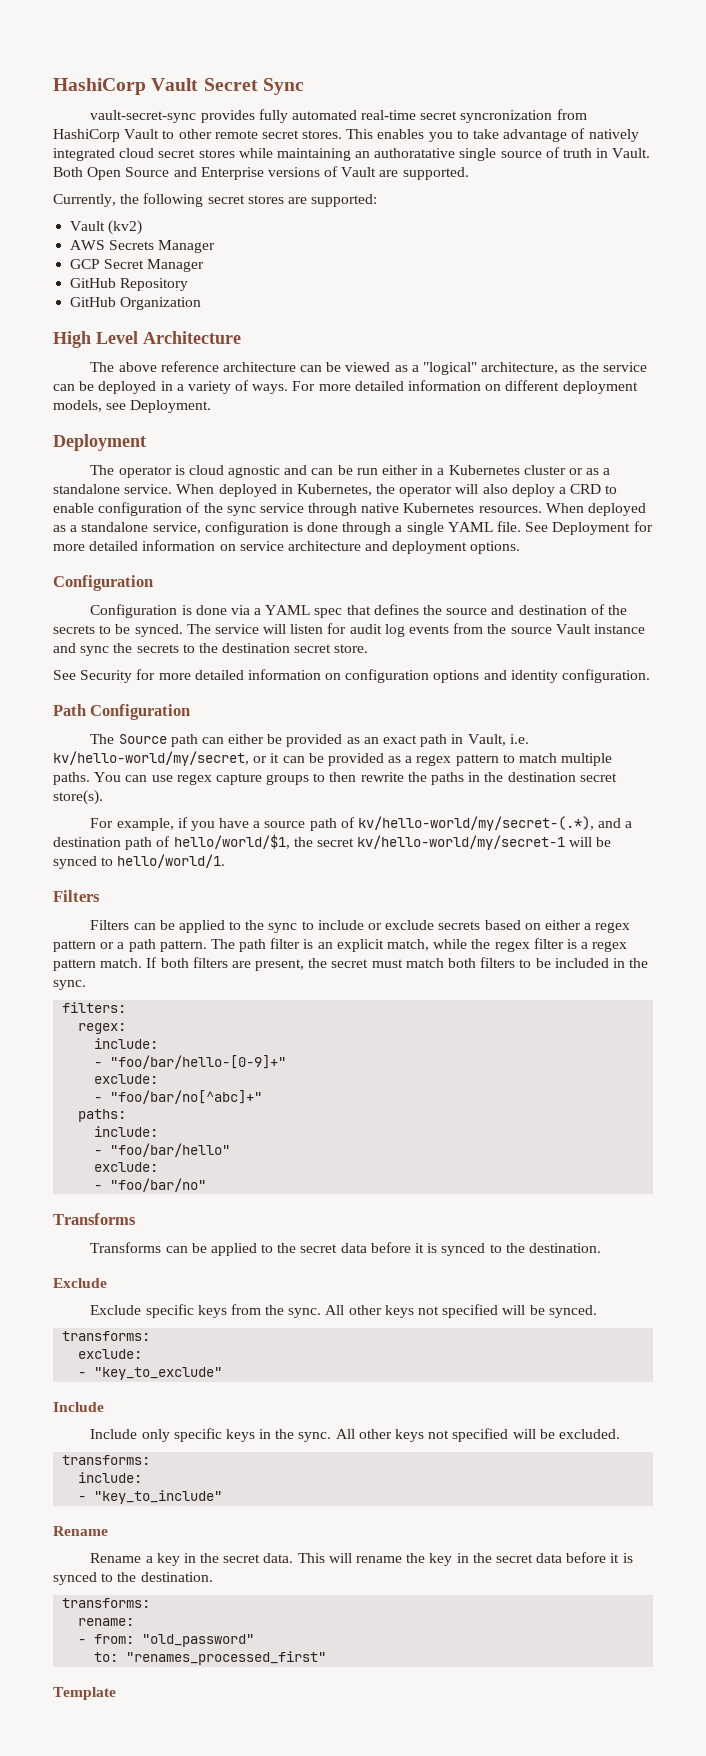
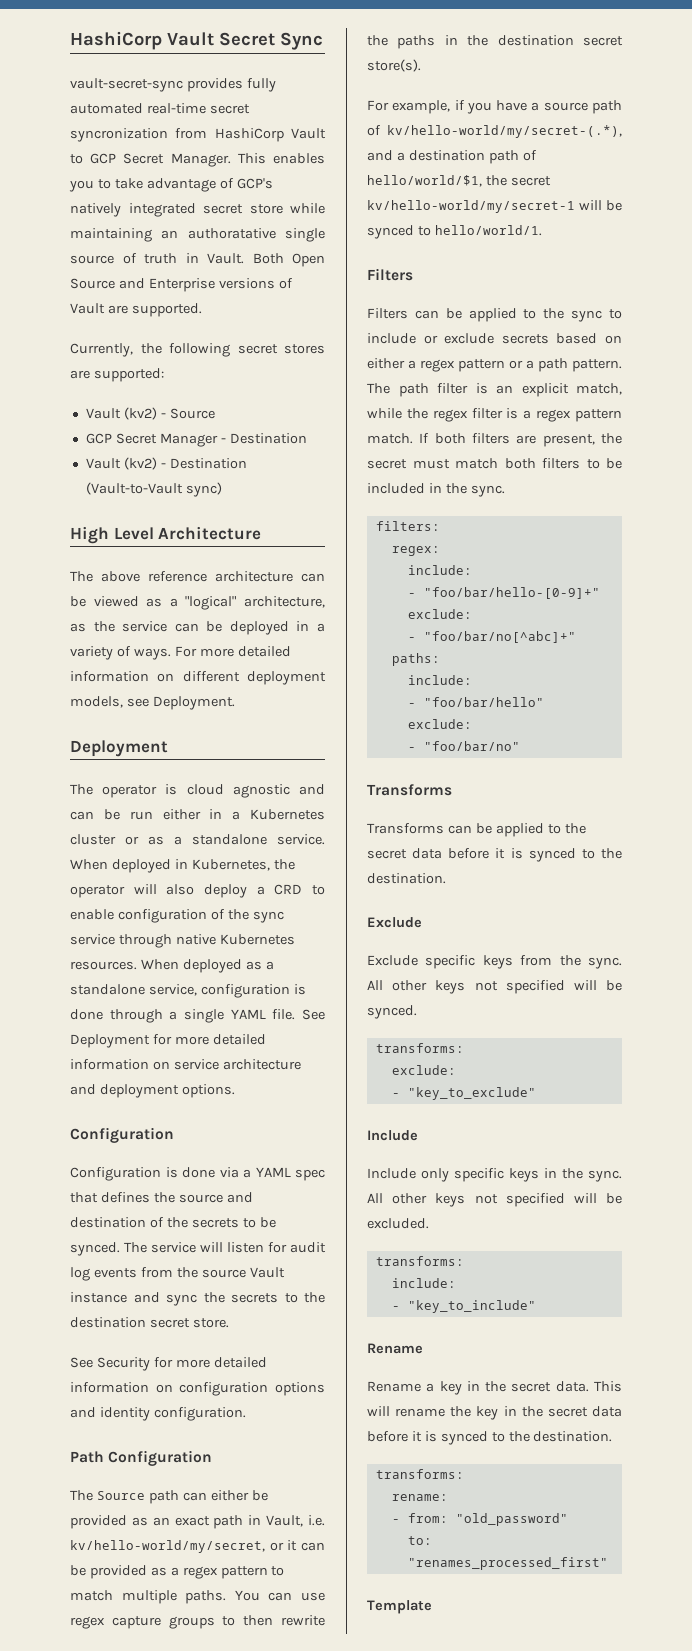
[178,129,343,139] other remote secret stores. -> [90,153,231,167] GCP Secret Manager.
(586, 133) none -> [236,178,273,189] GCP's
[119,148,235,158] cloud secret stores -> [203,204,283,214] secret store
[70,240,216,253] // AWS Secrets Manager -> [160,408,215,419] - Source
[70,278,189,291] [70,297,202,310] // GitHub Repository // GitHub Organization -> [220,433,307,444] [85,457,247,470] [85,482,222,497] - Destination // Vault (kv2) - Destination (Vault-to-Vault sync)

